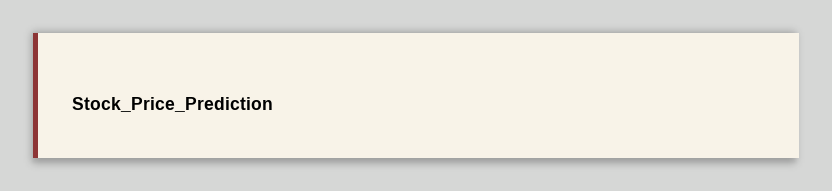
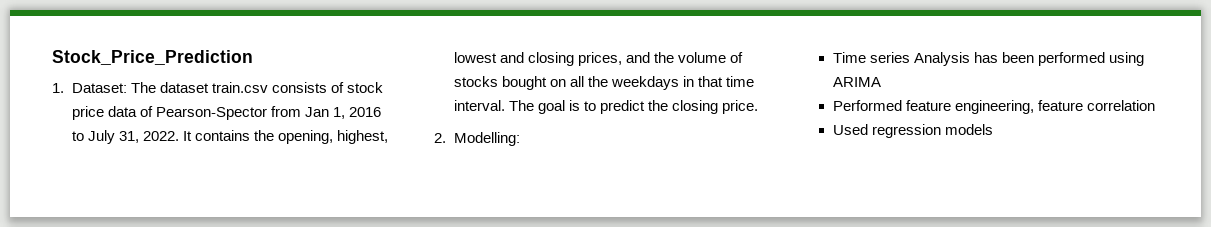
(273, 104) none -> [52,82,383,93] [71,106,381,120] [71,130,388,144] [453,52,743,66] [453,76,754,90] [453,100,758,114] [434,132,520,146] [832,52,1144,66] [832,77,881,87] [832,100,1155,114] [832,124,993,138] // 1. Dataset: The dataset train.csv consists of stock price data of Pearson-Spector from Jan 1, 2016 to July 31, 2022. It contains the opening, highest, lowest and closing prices, and the volume of stocks bought on all the weekdays in that time interval. The goal is to predict the closing price. // 2. Modelling: // Time series Analysis has been performed using ARIMA // Performed feature engineering, feature correlation // Used regression models

